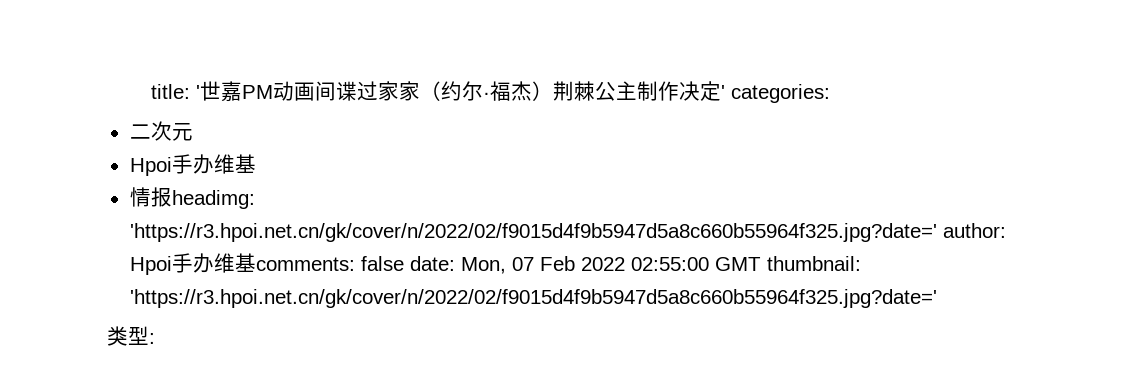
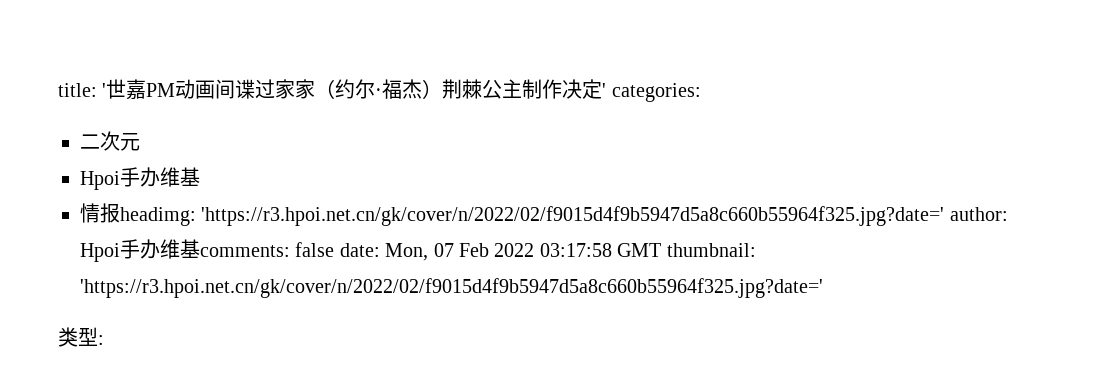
[630,257,709,271] 02:55:00 -> [539,243,612,257] 03:17:58

